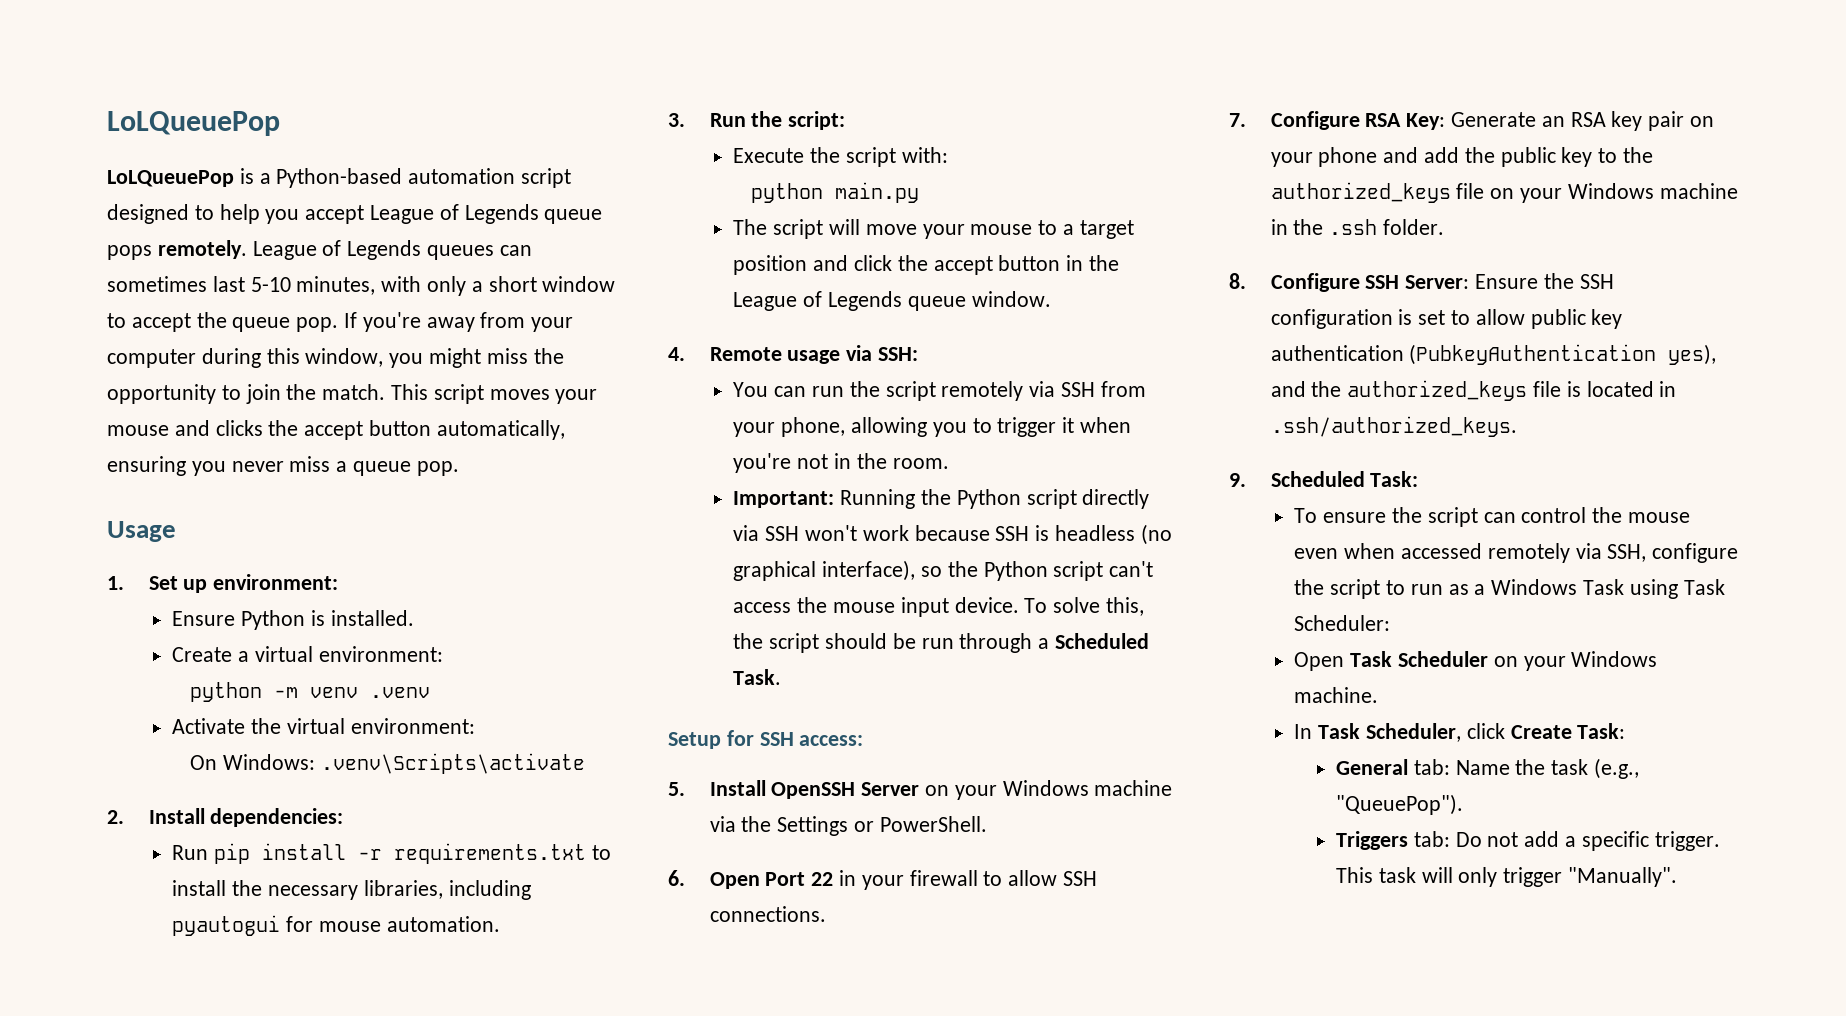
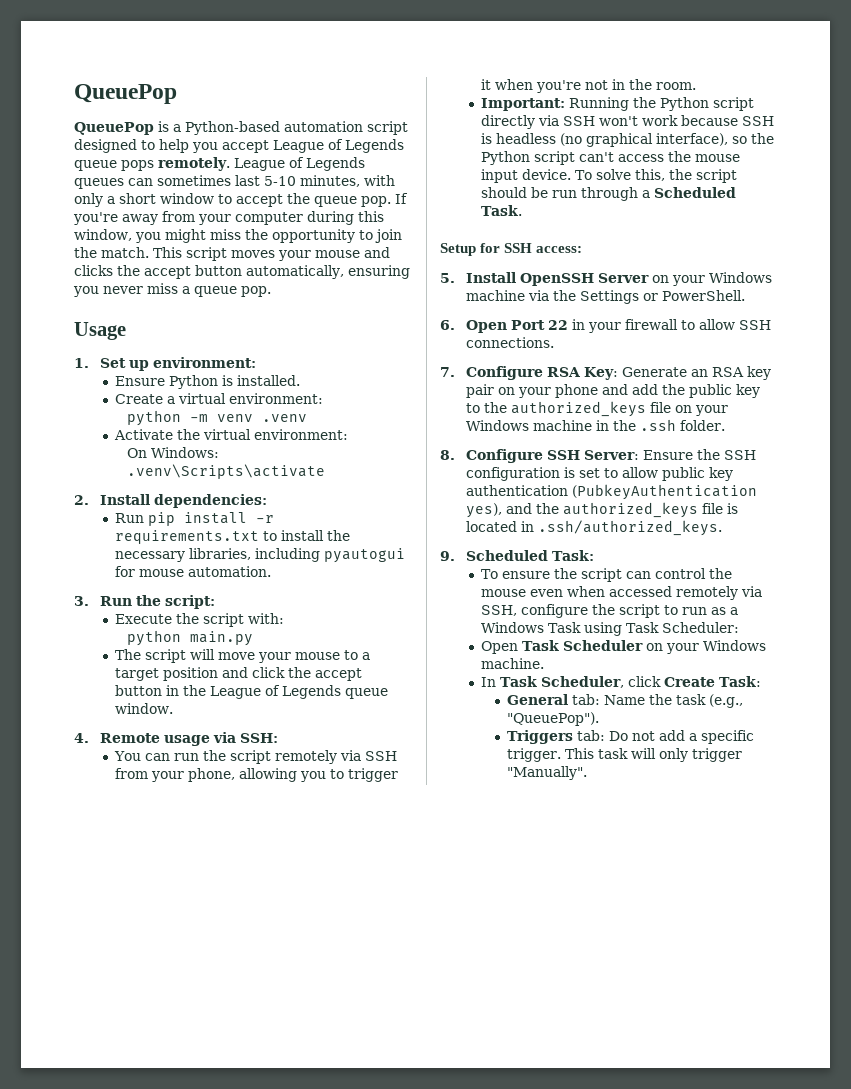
[107,111,280,136] [107,170,234,187] LoLQueuePop // LoLQueuePop -> [74,84,177,104] [74,122,154,135] QueuePop // QueuePop

